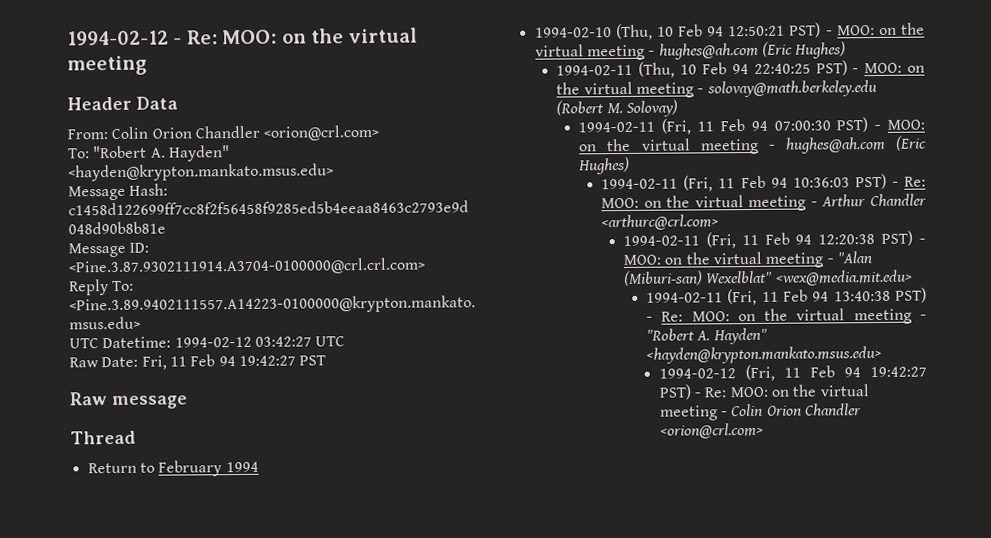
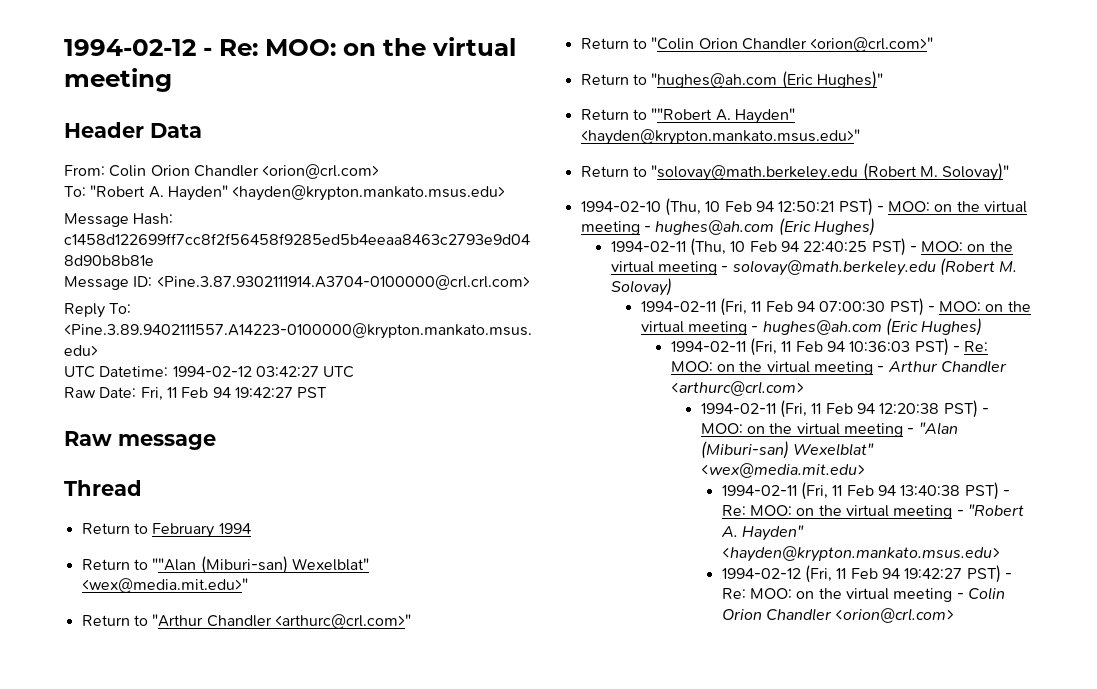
(259, 467) none -> [81,556,369,574] [81,578,248,593] [81,614,411,629] [580,37,934,52] [580,71,883,89] [580,108,795,124] [580,129,860,145] [580,163,1010,181] // Return to ""Alan (Miburi-san) Wexelblat" <wex@media.mit.edu>" // Return to "Arthur Chandler <arthurc@crl.com>" // Return to "Colin Orion Chandler <orion@crl.com>" // Return to "hughes@ah.com (Eric Hughes)" // Return to ""Robert A. Hayden" <hayden@krypton.mankato.msus.edu>" // Return to "solovay@math.berkeley.edu (Robert M. Solovay)"

